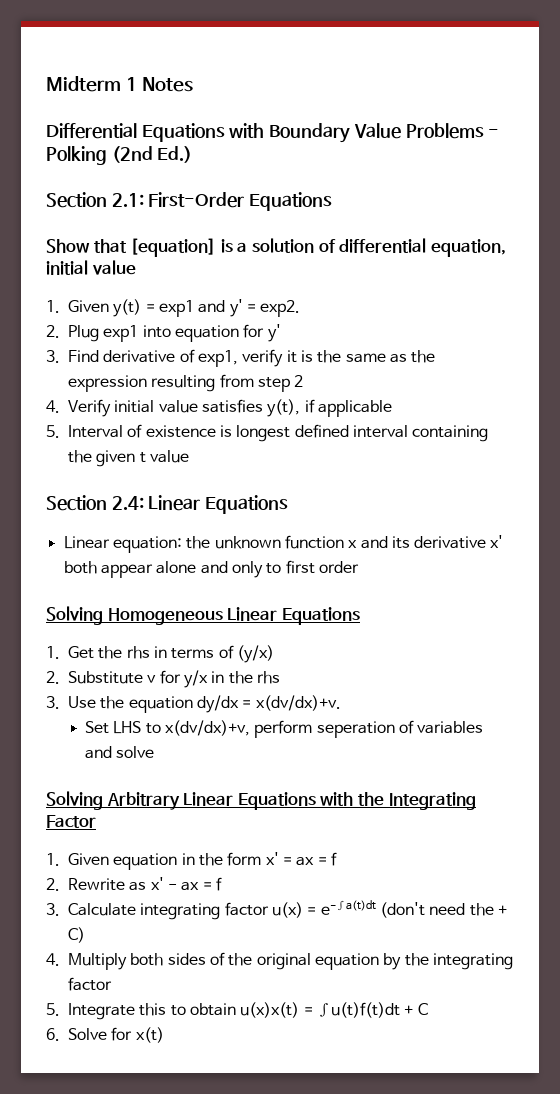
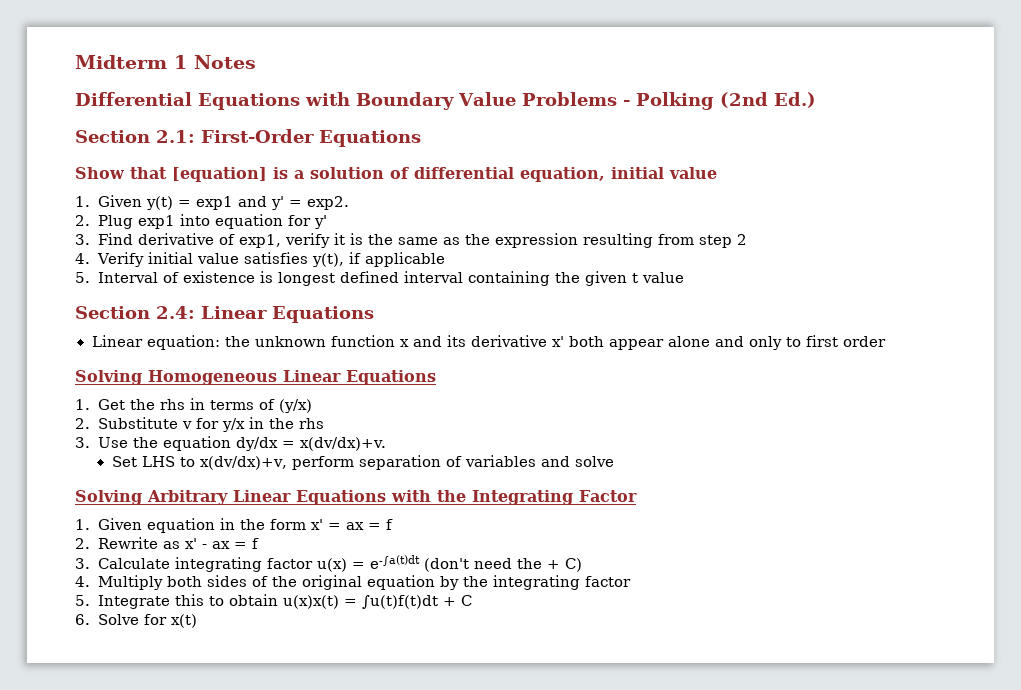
[316,721,395,738] seperation -> [358,455,441,470] separation

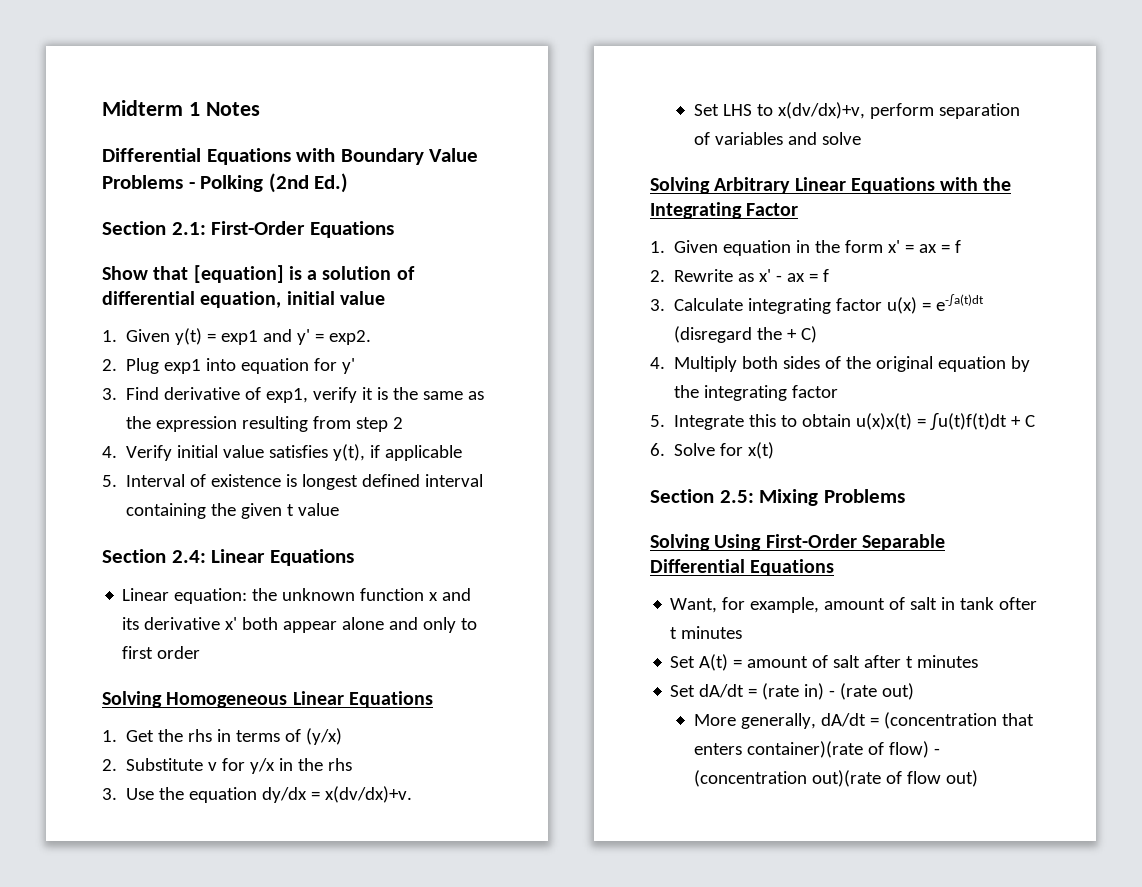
[423,558,512,572] (don't need -> [674,326,753,343] (disregard
(197, 621) none -> [650,489,905,506] [650,534,945,551] [650,559,835,576] [670,597,1038,613] [670,626,743,639] [670,654,979,671] [670,683,915,700] [694,712,1035,729] [694,741,941,758] [694,770,979,787] // Section 2.5: Mixing Problems // Solving Using First-Order Separable Differential Equations // Want, for example, amount of salt in tank ofter t minutes // Set A(t) = amount of salt after t minutes // Set dA/dt = (rate in) - (rate out) // More generally, dA/dt = (concentration that enters container)(rate of flow) - (concentration out)(rate of flow out)

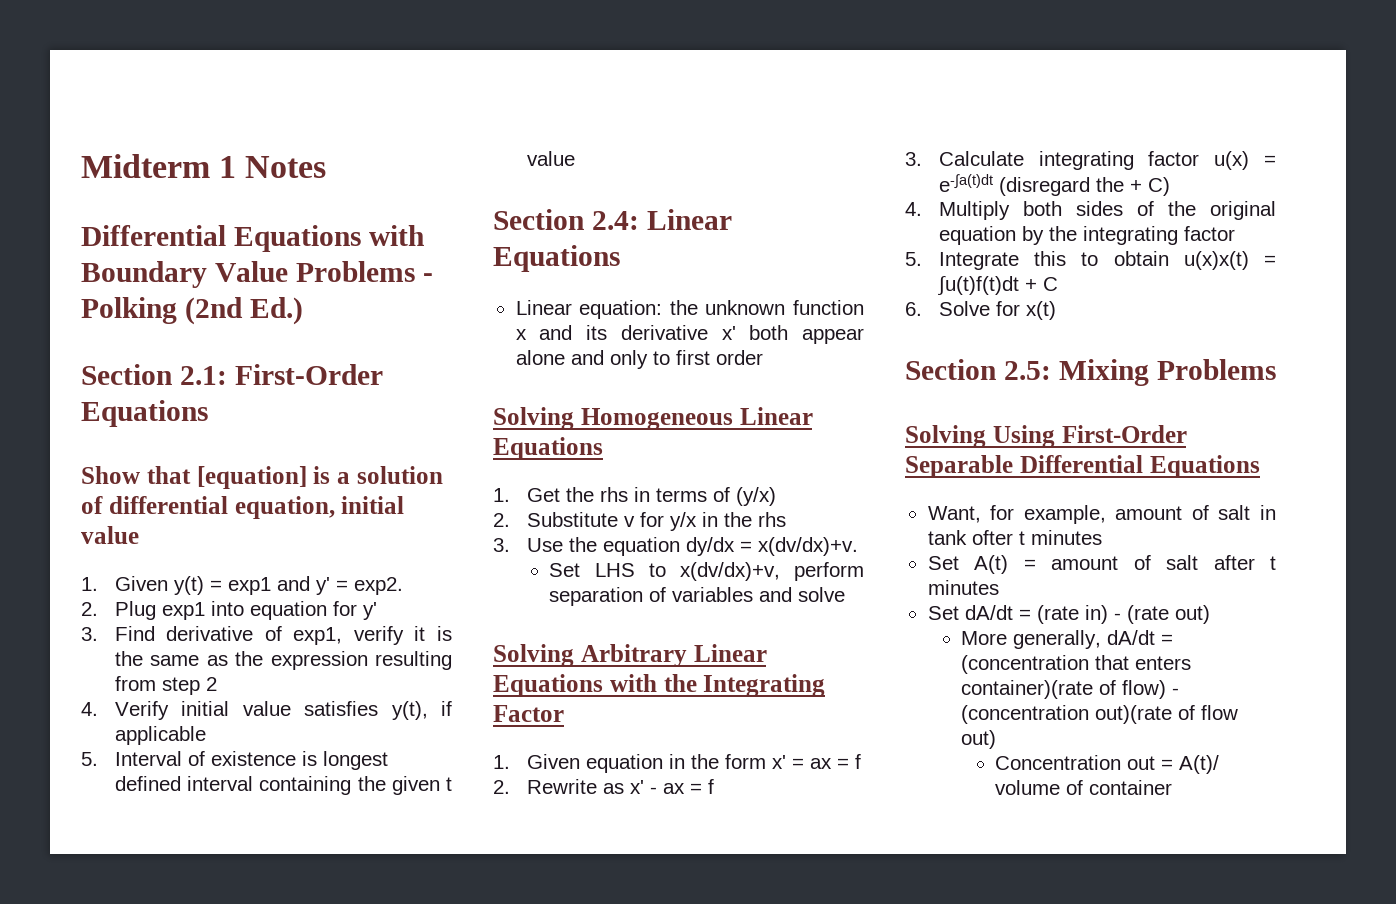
(979, 778) none -> [995,755,1220,774] [995,780,1173,795] // Concentration out = A(t)/ volume of container

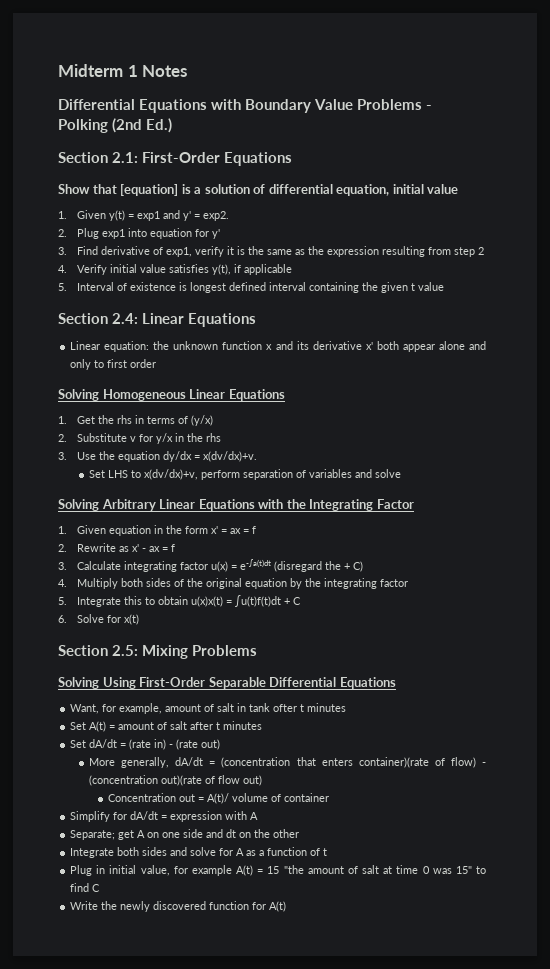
(1173, 787) none -> [70,811,259,822] [70,829,300,840] [70,847,328,858] [70,865,486,876] [70,883,101,892] [70,901,287,912] // Simplify for dA/dt = expression with A // Separate; get A on one side and dt on the other // Integrate both sides and solve for A as a function of t // Plug in initial value, for example A(t) = 15 "the amount of salt at time 0 was 15" to find C // Write the newly discovered function for A(t)

